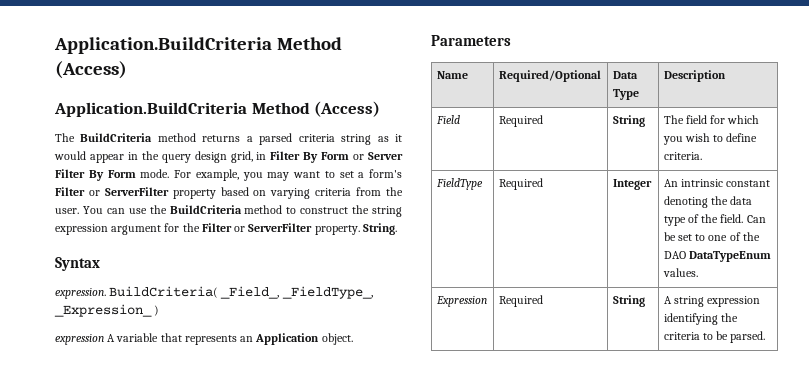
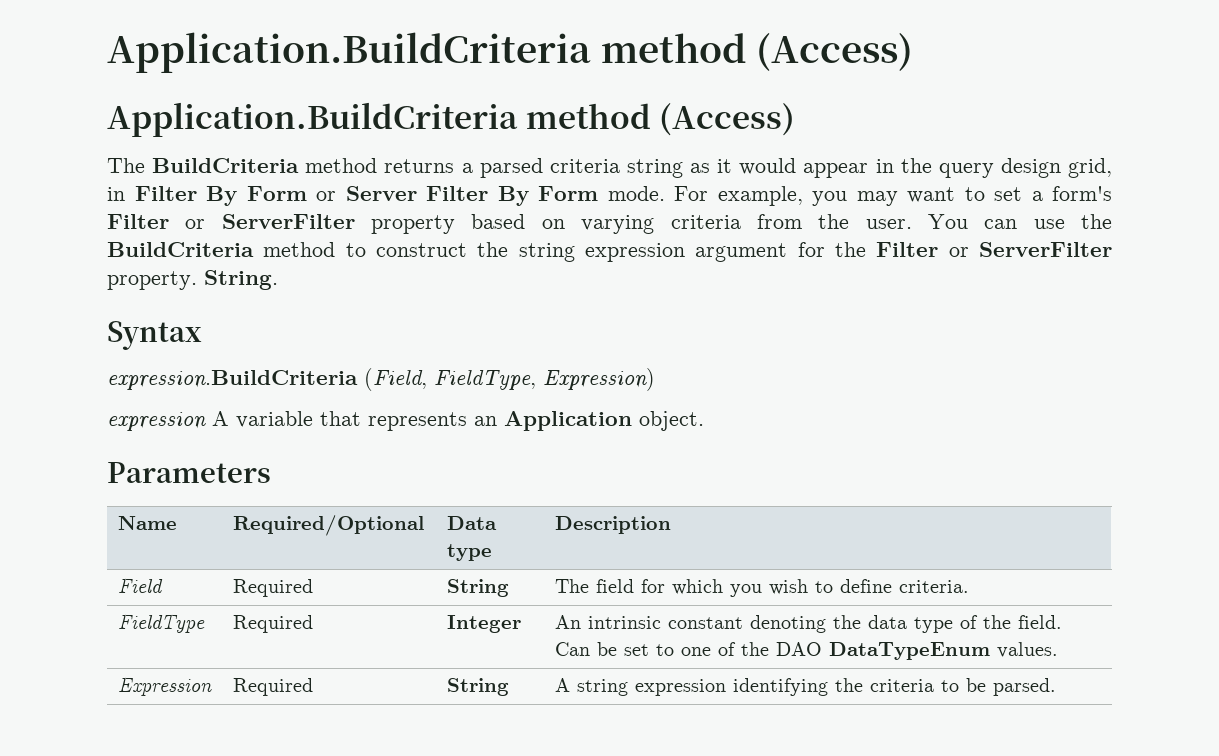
[54,37,343,54] Application.BuildCriteria Method -> [107,32,746,73] Application.BuildCriteria method
[251,102,310,114] Method -> [525,103,651,129] method
[55,286,373,299] [54,304,160,317] expression. BuildCriteria( _Field_, _FieldType_, _Expression_ ) -> [107,368,655,391] expression.BuildCriteria (Field, FieldType, Expression)
[612,89,639,100] Type -> [446,544,492,561] type

